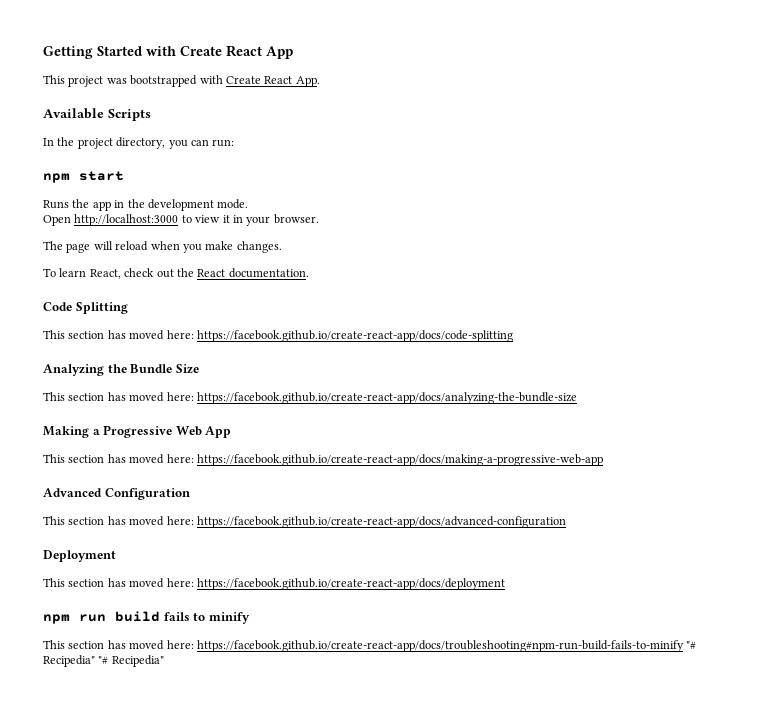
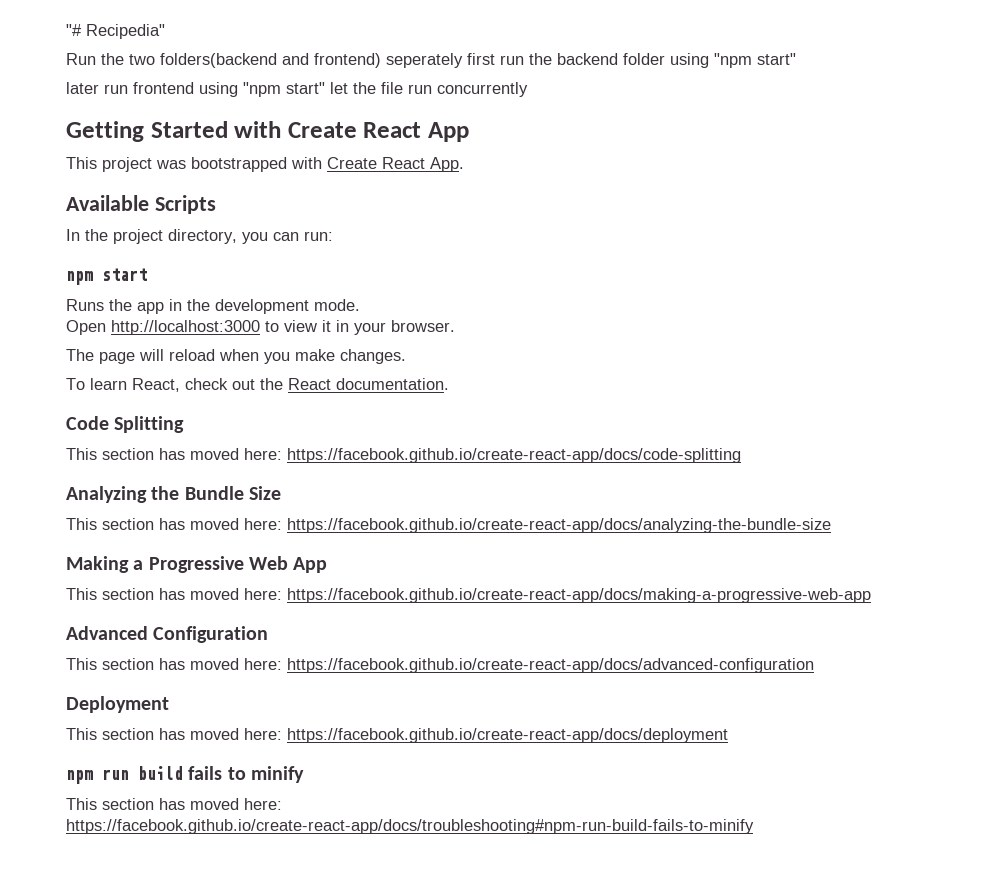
(43, 52) none -> [66,24,165,39] [66,53,796,68] [66,82,528,97] "# Recipedia" // Run the two folders(backend and frontend) seperately first run the backend folder using "npm start" // later run frontend using "npm start" let the file run concurrently //
[686,641,697,649] [43,655,164,667] "# Recipedia" "# Recipedia" -> (754, 826) none

